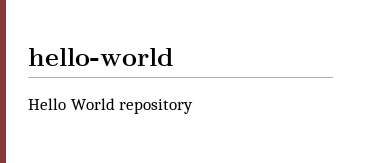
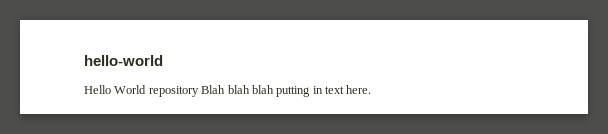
(194, 106) none -> [201,85,372,97] Blah blah blah putting in text here.

